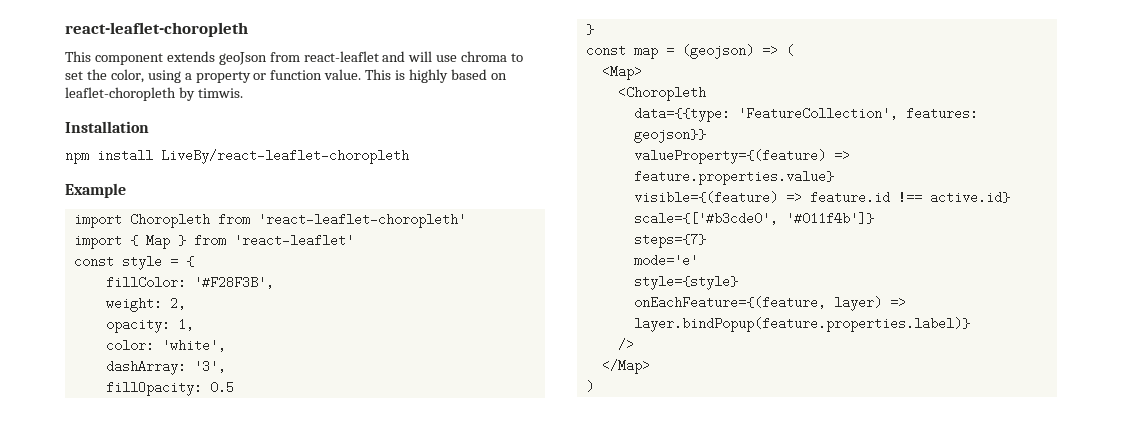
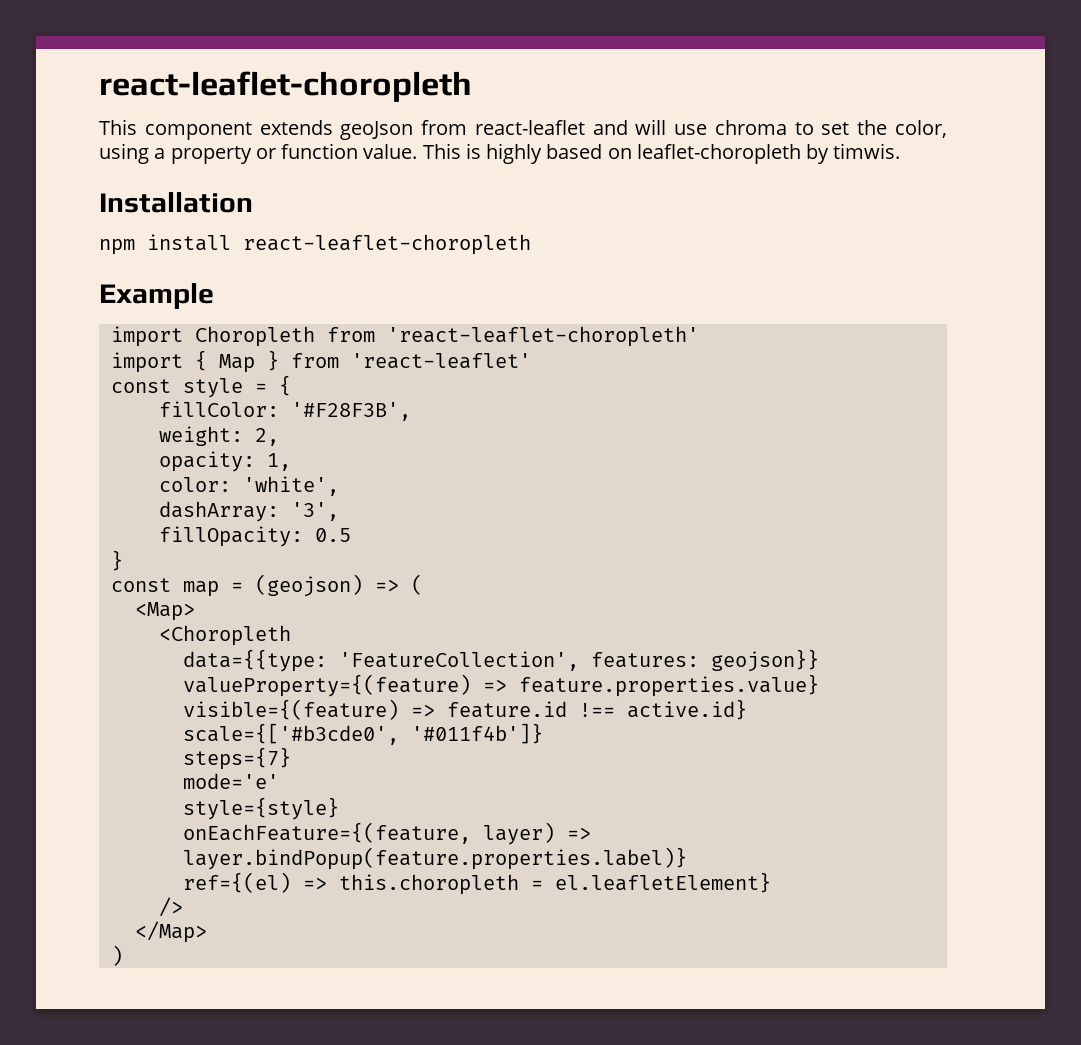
[161,149,409,164] LiveBy/react-leaflet-choropleth -> [243,234,531,255] react-leaflet-choropleth
(970, 324) none -> [182,872,771,895] // ref={(el) => this.choropleth = el.leafletElement}

